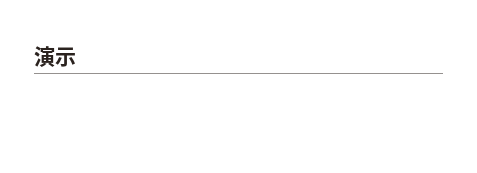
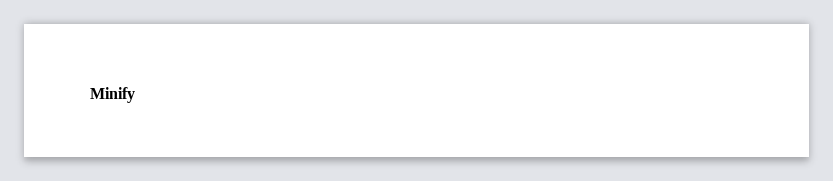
[34,46,76,67] 演示 -> [90,87,135,103] Minify

